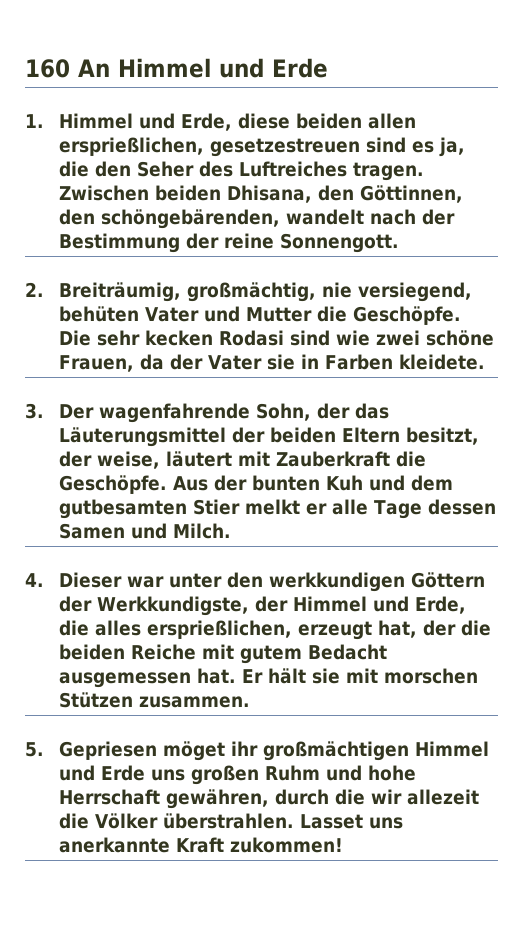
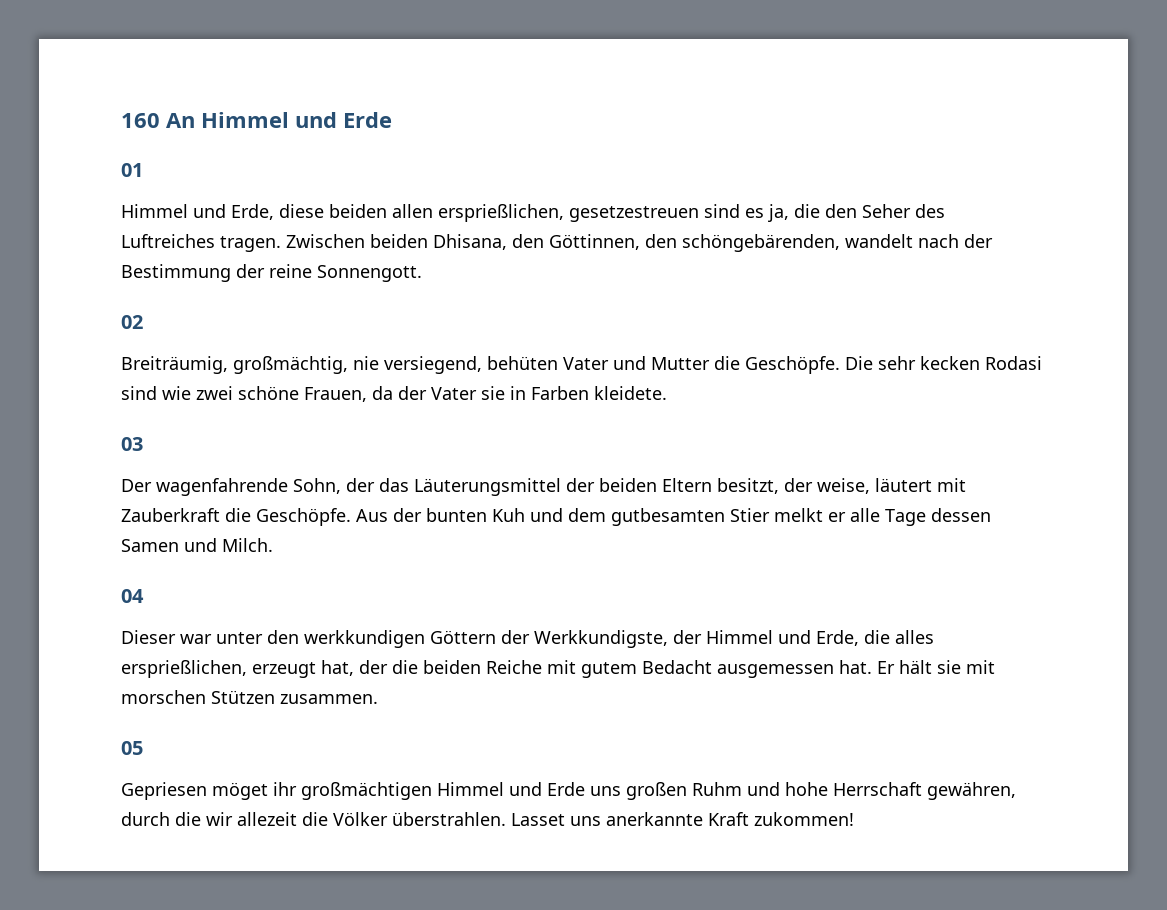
[25,114,44,128] 1. -> [121,163,143,177] 01 //
[25,282,44,297] 2. -> [121,315,143,329] 02 //
[25,403,44,419] 3. -> [121,437,143,451] 03 //
[25,573,44,587] 4. -> [121,589,144,603] 04 //
[25,742,44,757] 5. -> [121,741,143,755] 05 //

